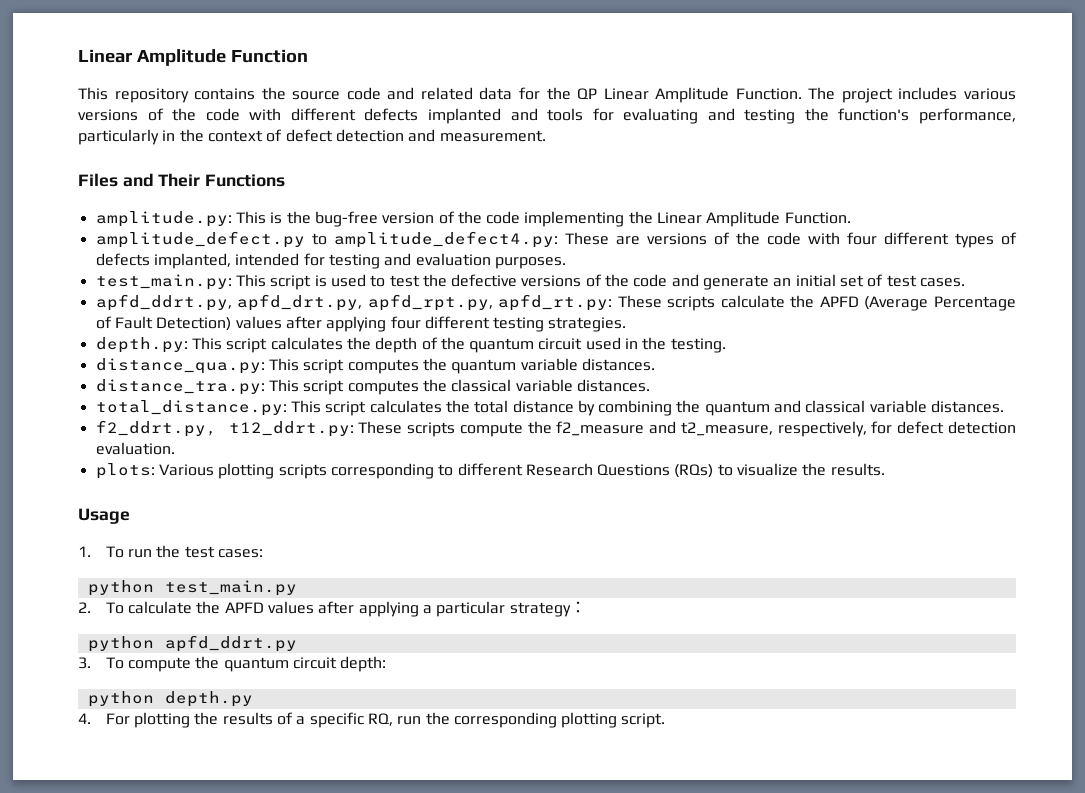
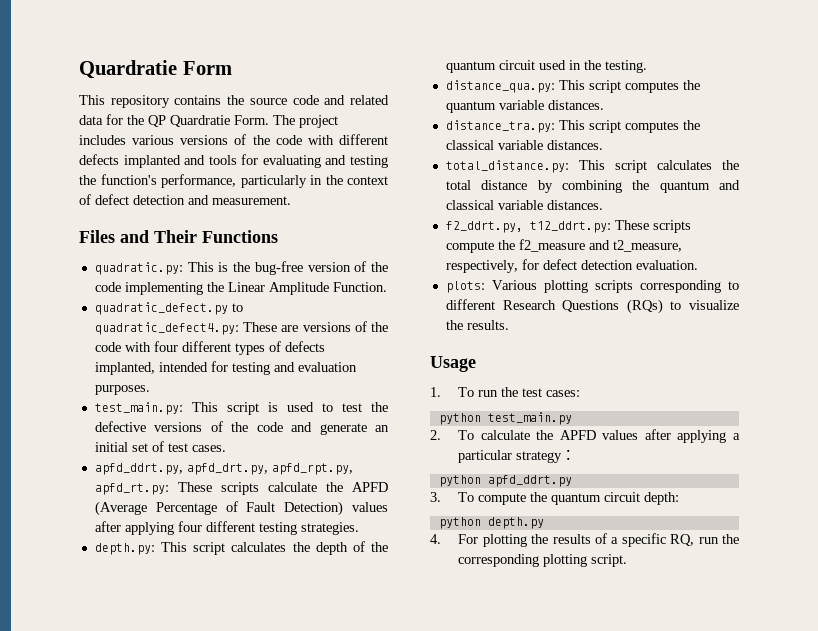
[78,49,308,66] Linear Amplitude Function -> [79,60,232,79] Quardratie Form
[603,87,802,103] Linear Amplitude Function. -> [170,115,269,127] Quardratie Form.
[95,211,232,227] amplitude.py: -> [94,262,183,275] quadratic.py:
[95,231,558,248] amplitude_defect.py to amplitude_defect4.py: -> [94,302,243,315] [94,322,239,335] quadratic_defect.py to quadratic_defect4.py:

